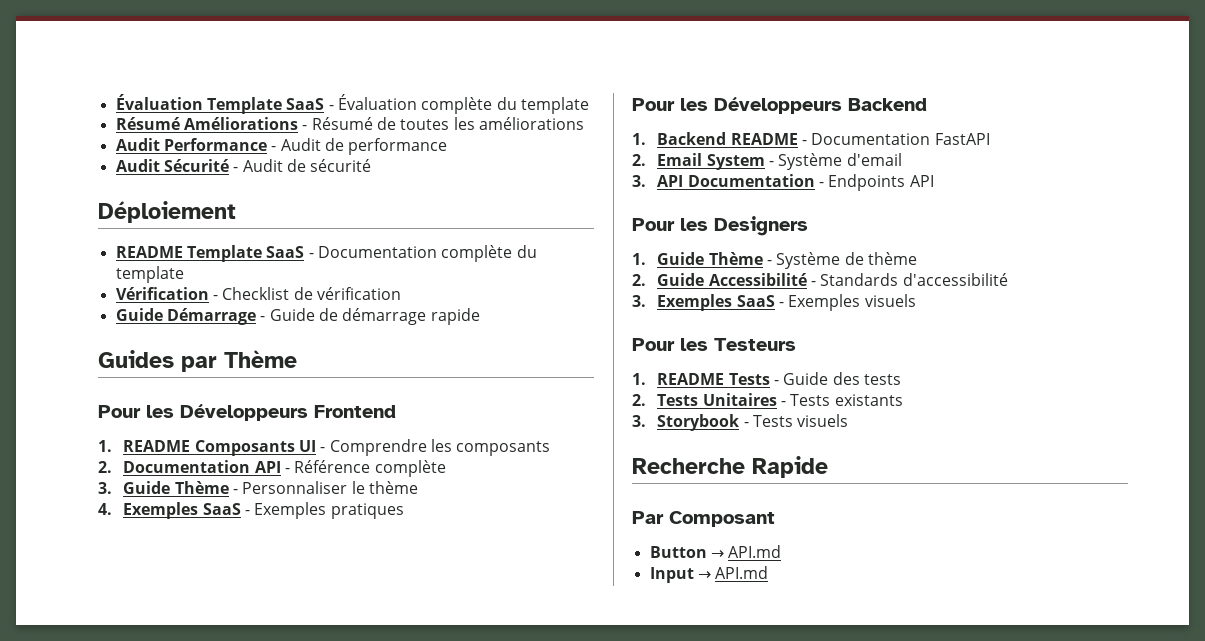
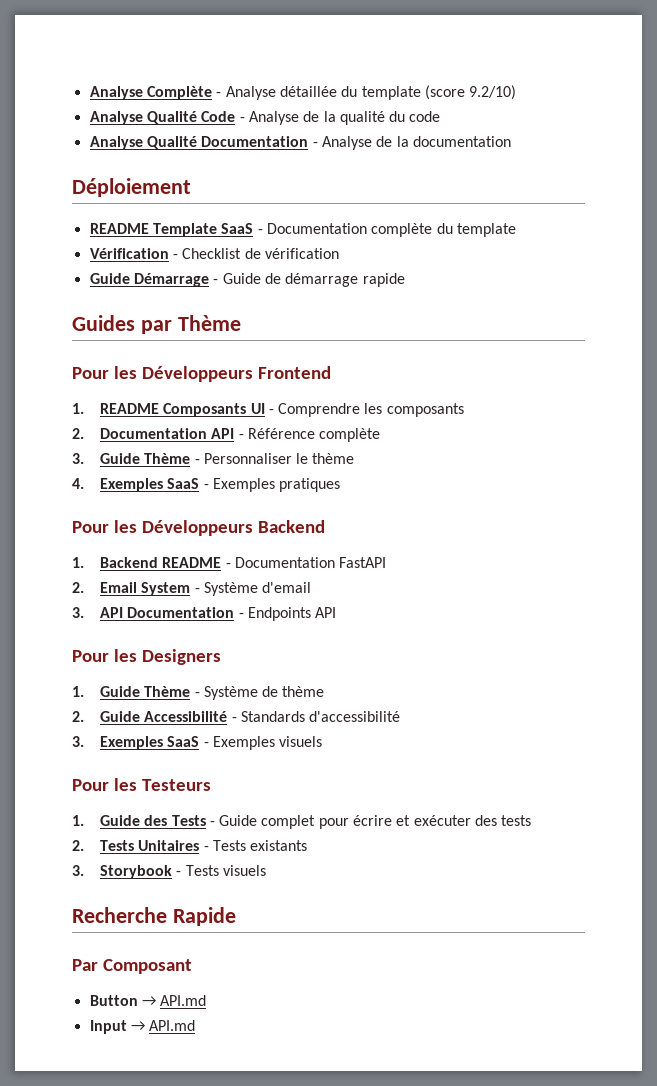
[115,94,589,114] [115,117,584,130] [115,138,448,155] [115,159,372,172] Évaluation Template SaaS - Évaluation complète du template // Résumé Améliorations - Résumé de toutes les améliorations // Audit Performance - Audit de performance // Audit Sécurité - Audit de sécurité -> [89,85,517,100] [89,111,441,125] [89,136,511,150] Analyse Complète - Analyse détaillée du template (score 9.2/10) // Analyse Qualité Code - Analyse de la qualité du code // Analyse Qualité Documentation - Analyse de la documentation
[657,373,725,385] README -> [99,815,168,826] Guide des
(829, 378) none -> [261,815,471,829] complet pour écrire et exécuter

